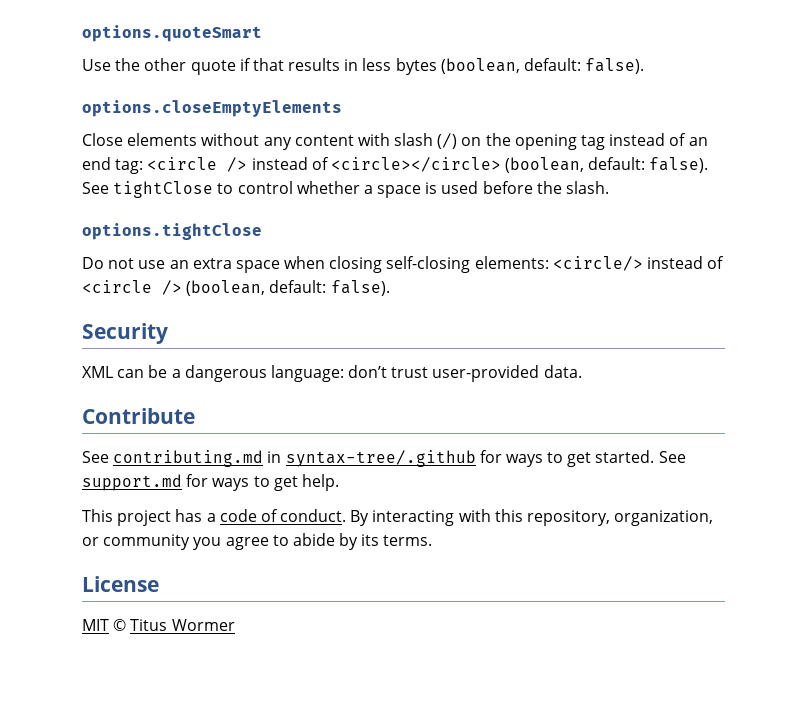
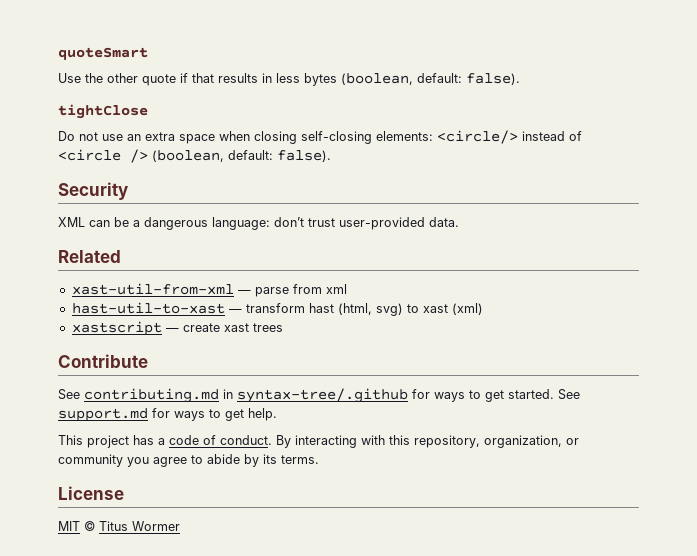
[82,25,262,42] options.quoteSmart -> [58,47,148,60] quoteSmart
[82,100,342,117] [82,133,708,150] [82,157,709,174] [82,181,610,198] [82,223,262,240] options.closeEmptyElements // Close elements without any content with slash (/) on the opening tag instead of an end tag: <circle /> instead of <circle></circle> (boolean, default: false). See tightClose to control whether a space is used before the slash. // options.tightClose -> [58,104,148,119] tightClose
(582, 371) none -> [58,250,121,263] [71,283,347,297] [71,302,483,316] [71,321,283,336] // Related // xast-util-from-xml — parse from xml // hast-util-to-xast — transform hast (html, svg) to xast (xml) // xastscript — create xast trees

